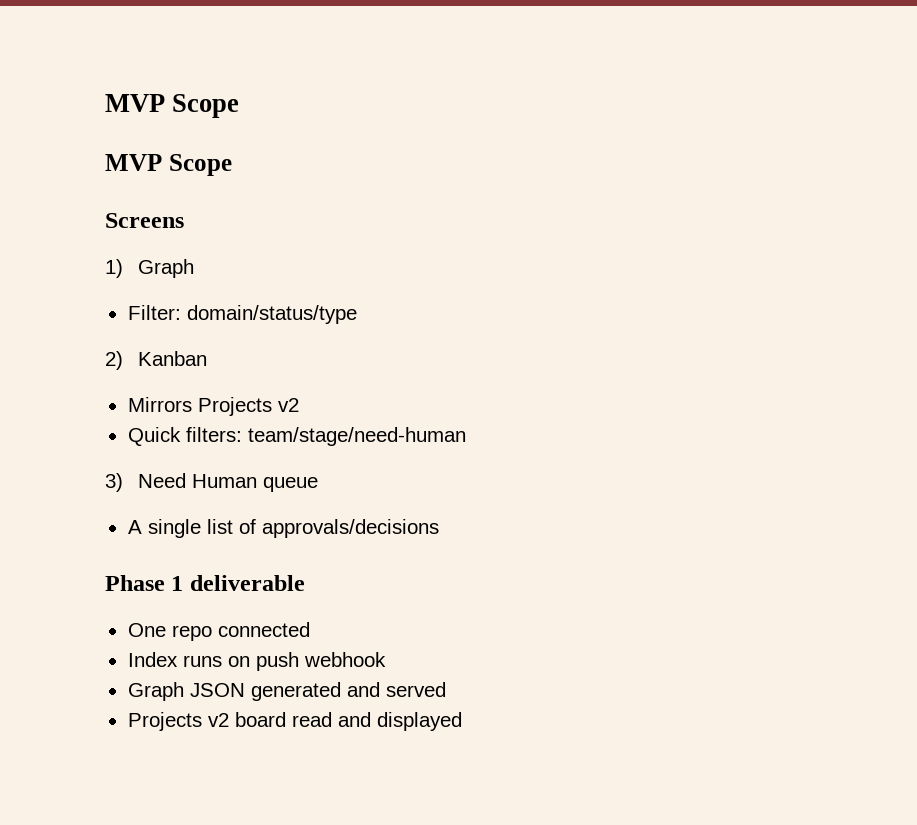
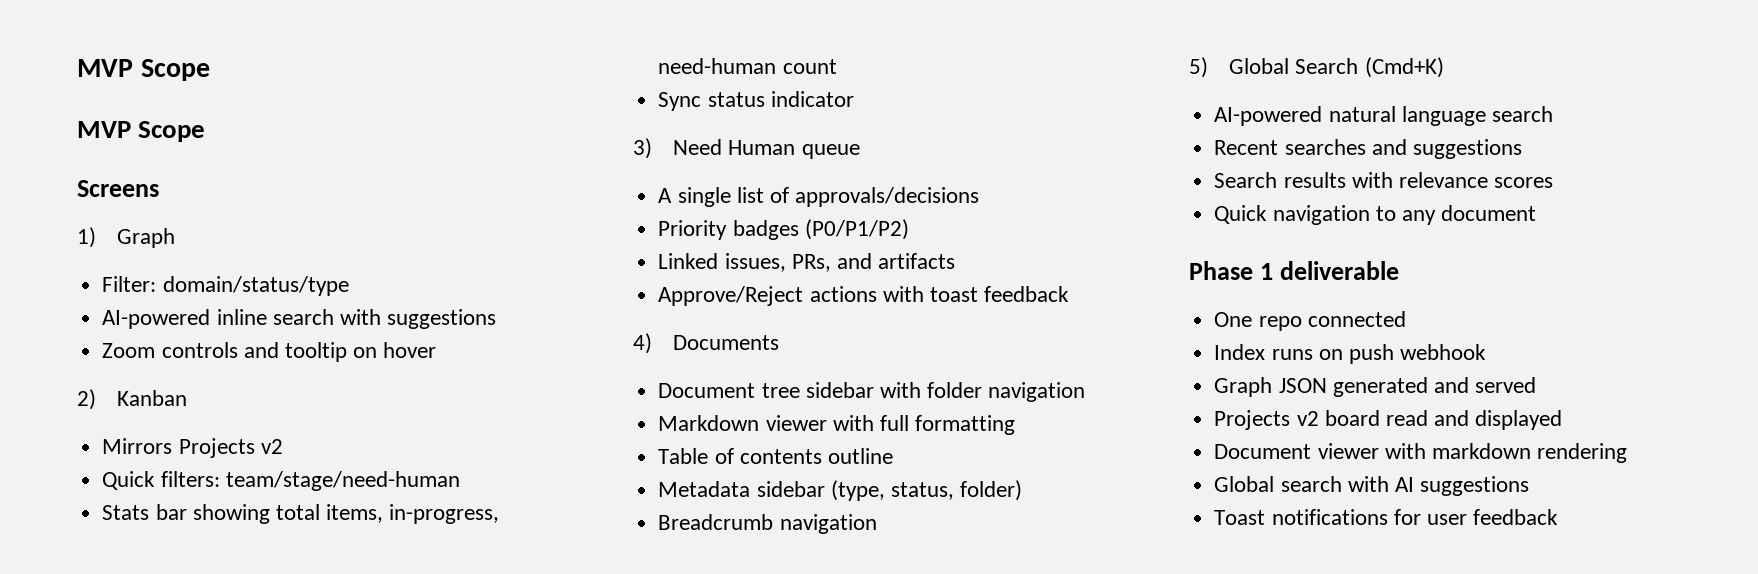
(357, 314) none -> [102,309,497,329] [102,342,437,362] // AI-powered inline search with suggestions // Zoom controls and tooltip on hover
(466, 436) none -> [102,504,500,524] [658,58,837,74] [658,91,854,111] // Stats bar showing total items, in-progress, need-human count // Sync status indicator
(439, 528) none -> [658,219,909,240] [658,253,956,272] [658,286,1070,306] [633,333,780,354] [658,382,1086,402] [658,415,1016,435] [658,448,893,464] [658,480,1023,501] [658,514,877,534] [1189,57,1444,78] [1214,106,1553,126] [1214,139,1522,159] [1214,172,1554,188] [1214,205,1537,225] // Priority badges (P0/P1/P2) // Linked issues, PRs, and artifacts // Approve/Reject actions with toast feedback // 4) Documents // Document tree sidebar with folder navigation // Markdown viewer with full formatting // Table of contents outline // Metadata sidebar (type, status, folder) // Breadcrumb navigation // 5) Global Search (Cmd+K) // AI-powered natural language search // Recent searches and suggestions // Search results with relevance scores // Quick navigation to any document
(462, 721) none -> [1214,443,1628,463] [1214,476,1530,496] [1214,509,1559,525] // Document viewer with markdown rendering // Global search with AI suggestions // Toast notifications for user feedback

